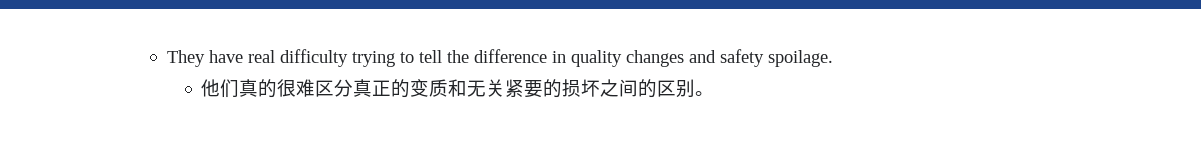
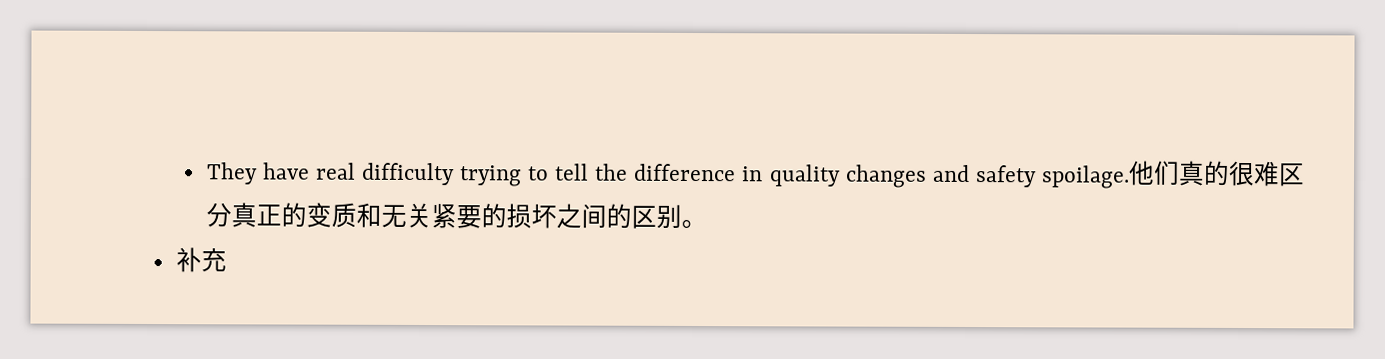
(833, 58) // -> (1130, 177) none
(715, 93) none -> [175,247,227,273] // 补充

